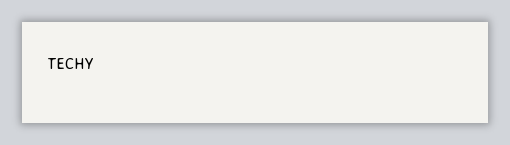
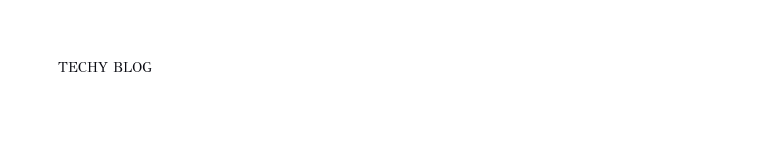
(94, 63) none -> [113,62,152,72] BLOG

